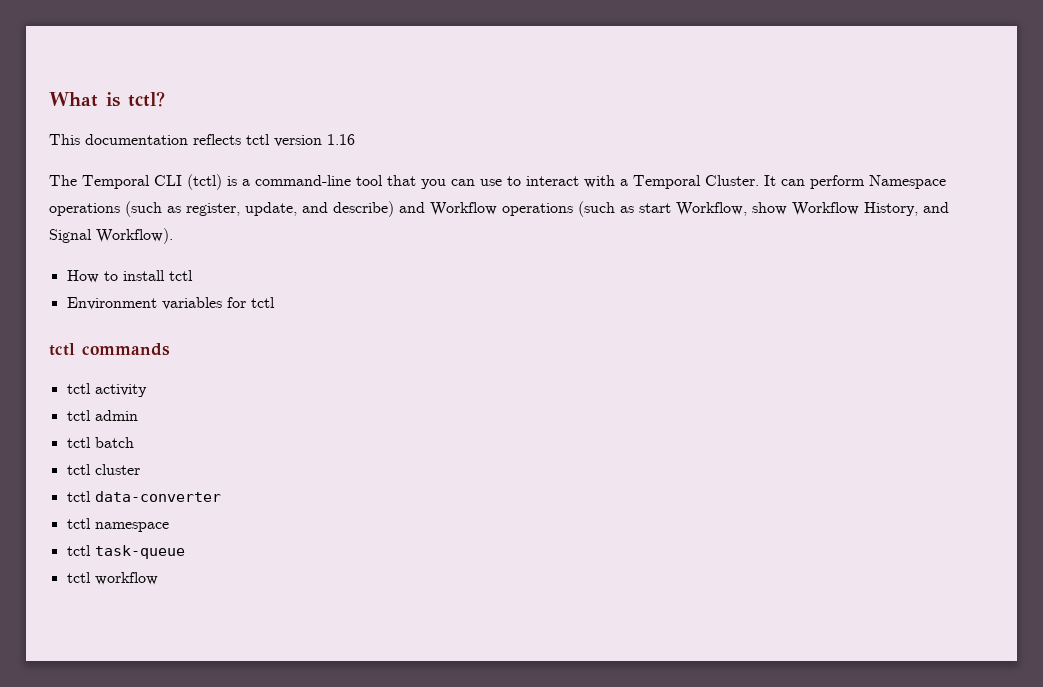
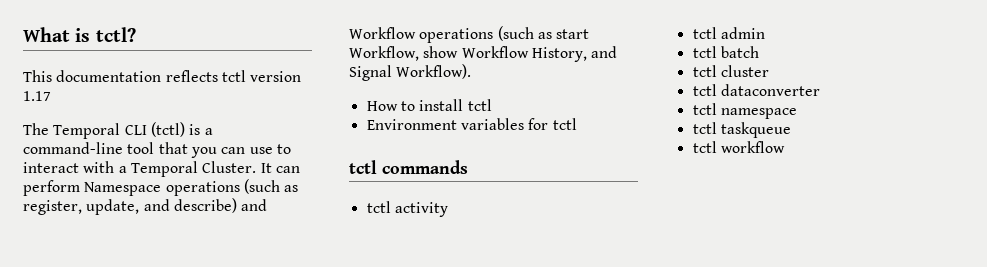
[327,134,355,145] 1.16 -> [23,91,51,101] 1.17
[94,491,221,502] data-converter -> [720,84,820,96] dataconverter
[94,545,185,559] task-queue -> [720,122,791,138] taskqueue

